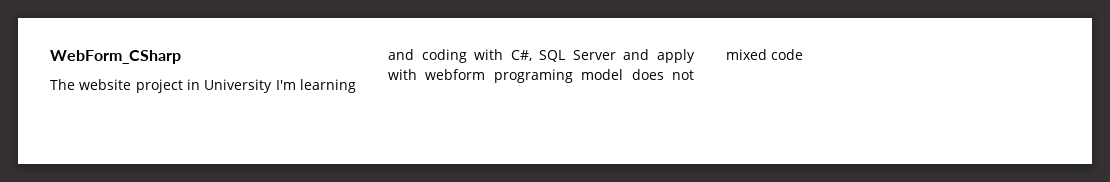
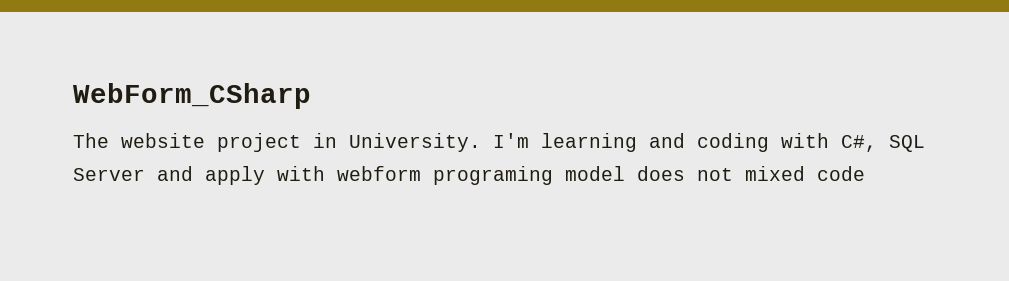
[204,79,273,93] University -> [349,133,481,152] University.

